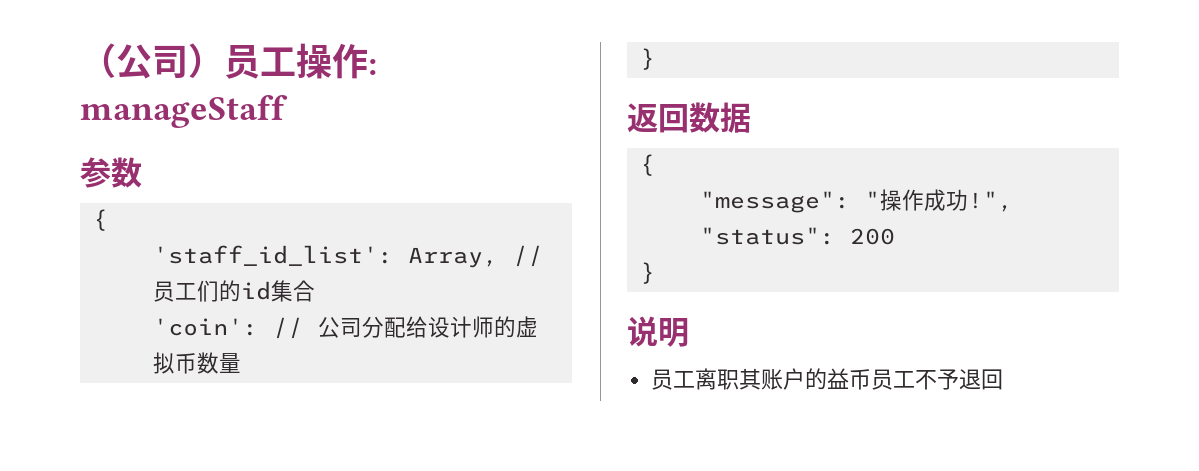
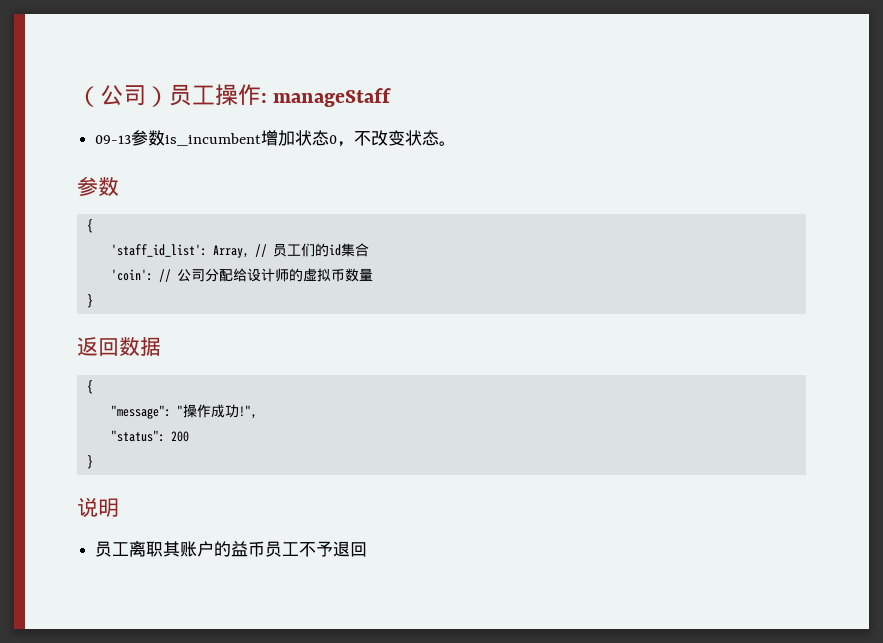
(288, 111) none -> [95,130,457,147] // 09-13参数is_incumbent增加状态0，不改变状态。

